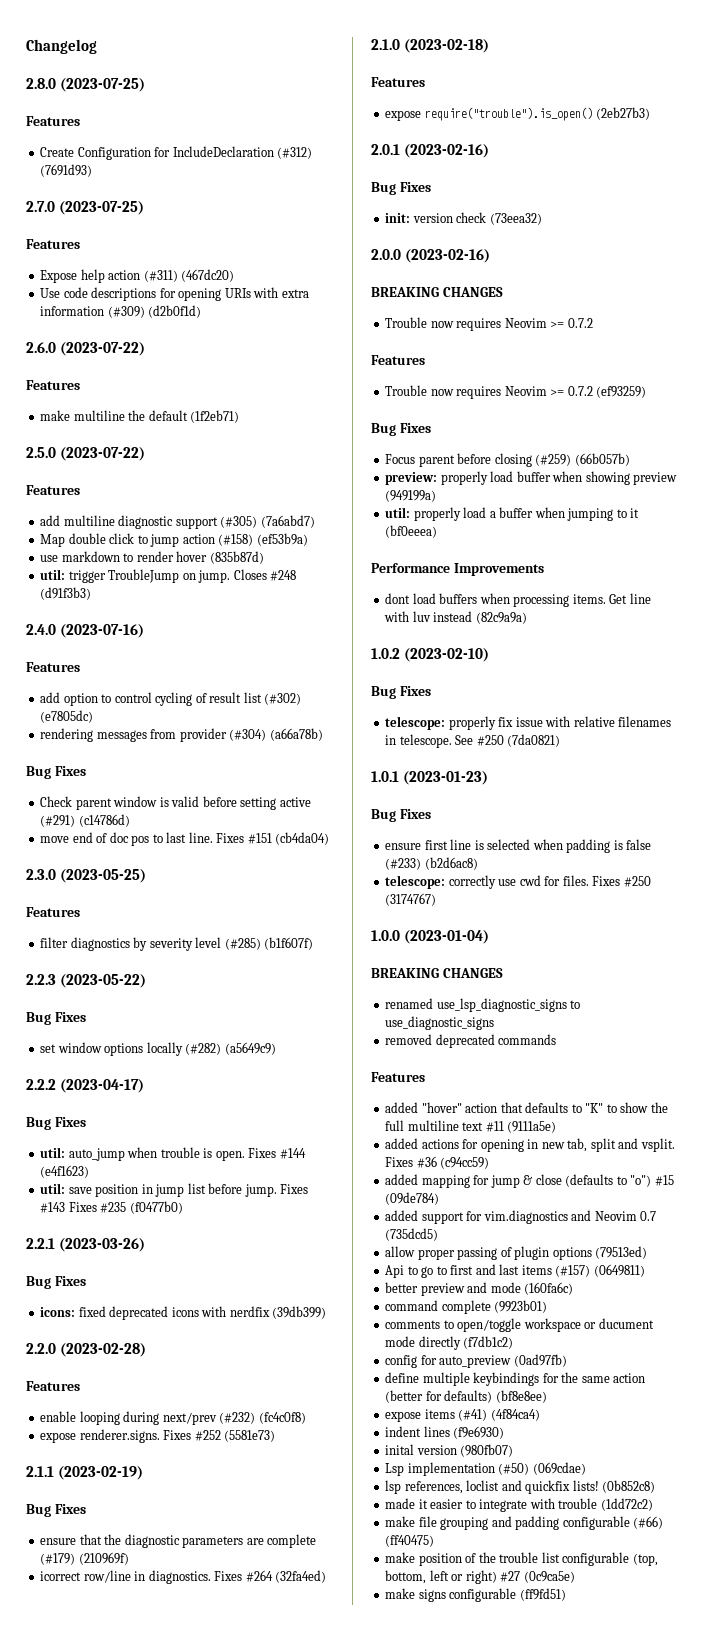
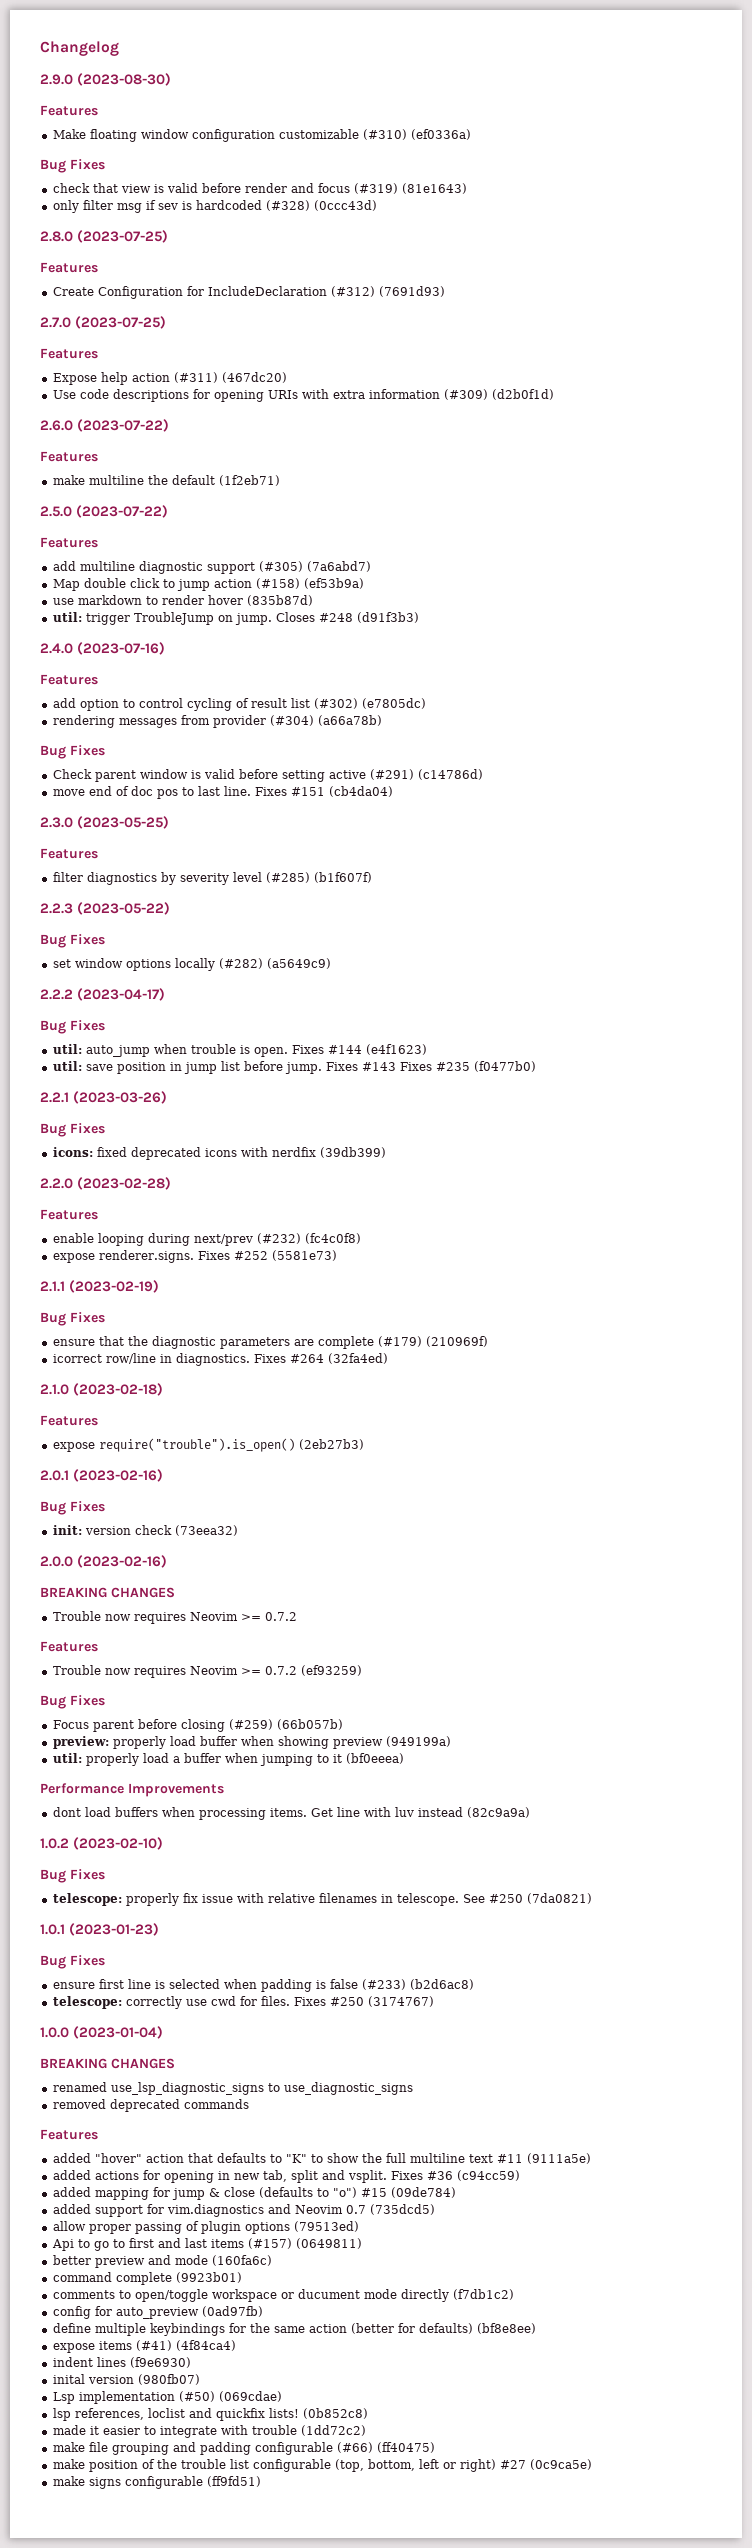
(97, 46) none -> [40,73,171,86] [40,105,98,116] [52,129,471,142] [40,159,105,173] [52,183,467,194] [52,200,377,213] // 2.9.0 (2023-08-30) // Features // Make floating window configuration customizable (#310) (ef0336a) // Bug Fixes // check that view is valid before render and focus (#319) (81e1643) // only filter msg if sev is hardcoded (#328) (0ccc43d)

